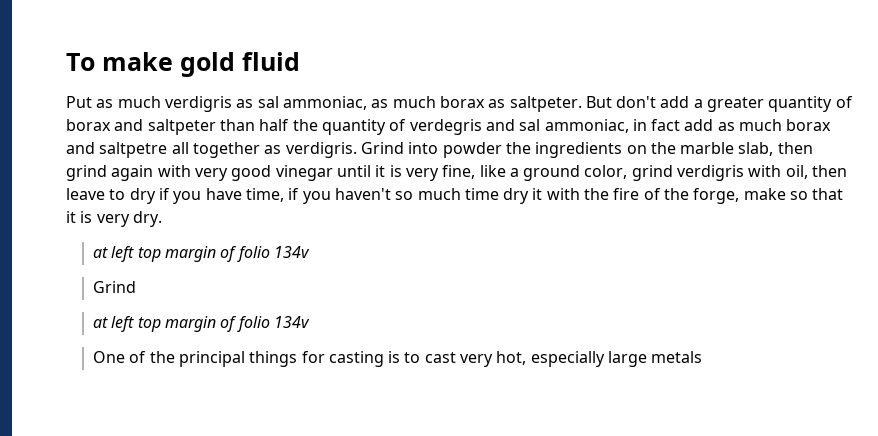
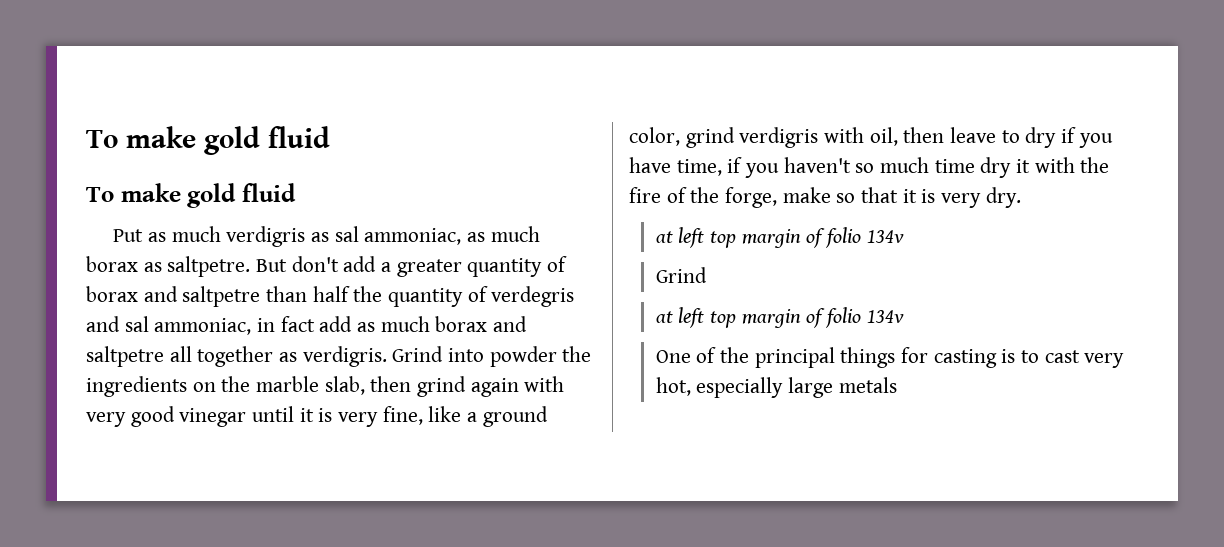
[66,52,300,77] To make gold fluid -> [86,126,330,155] [86,183,296,208] To make gold fluid // To make gold fluid
[509,96,582,112] saltpeter. -> [167,256,251,277] saltpetre.
[147,119,216,135] saltpeter -> [182,286,261,307] saltpetre

